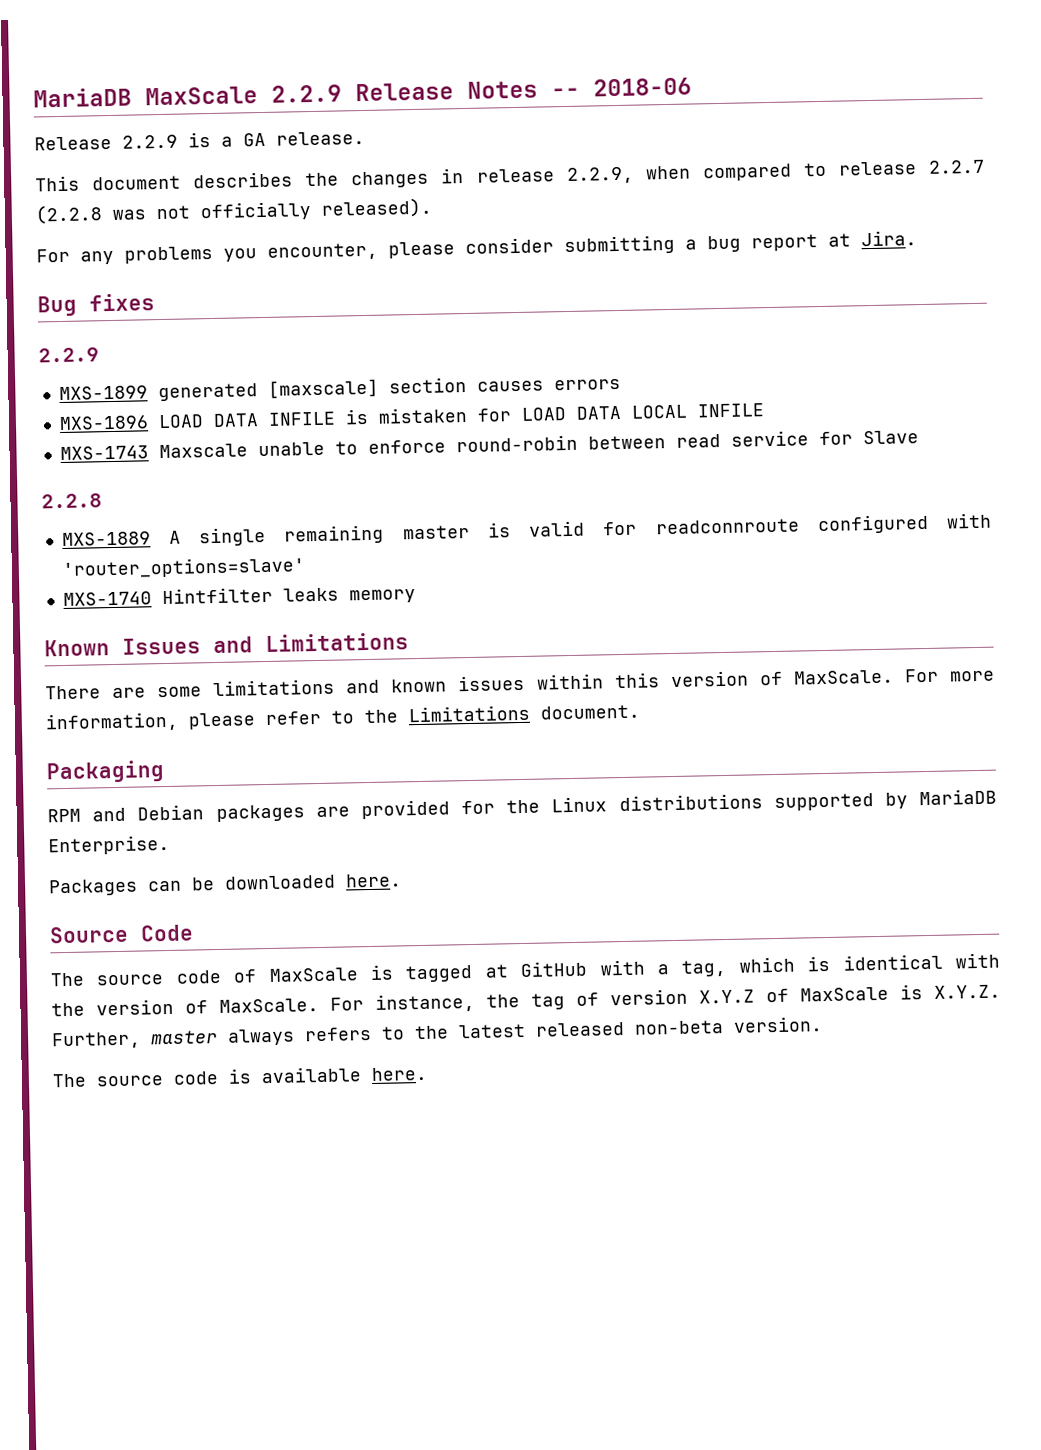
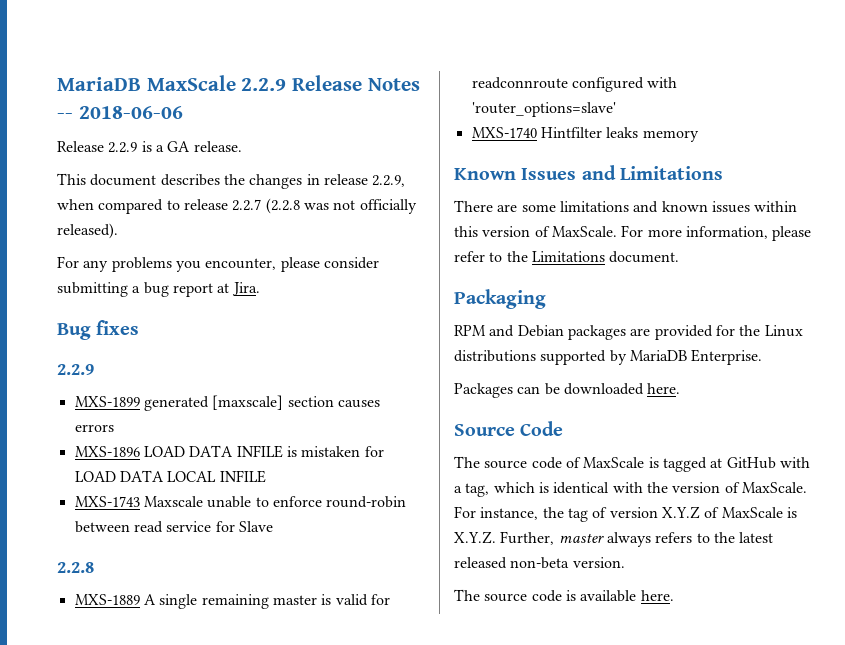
[593,77,692,97] 2018-06 -> [78,106,183,119] 2018-06-06

